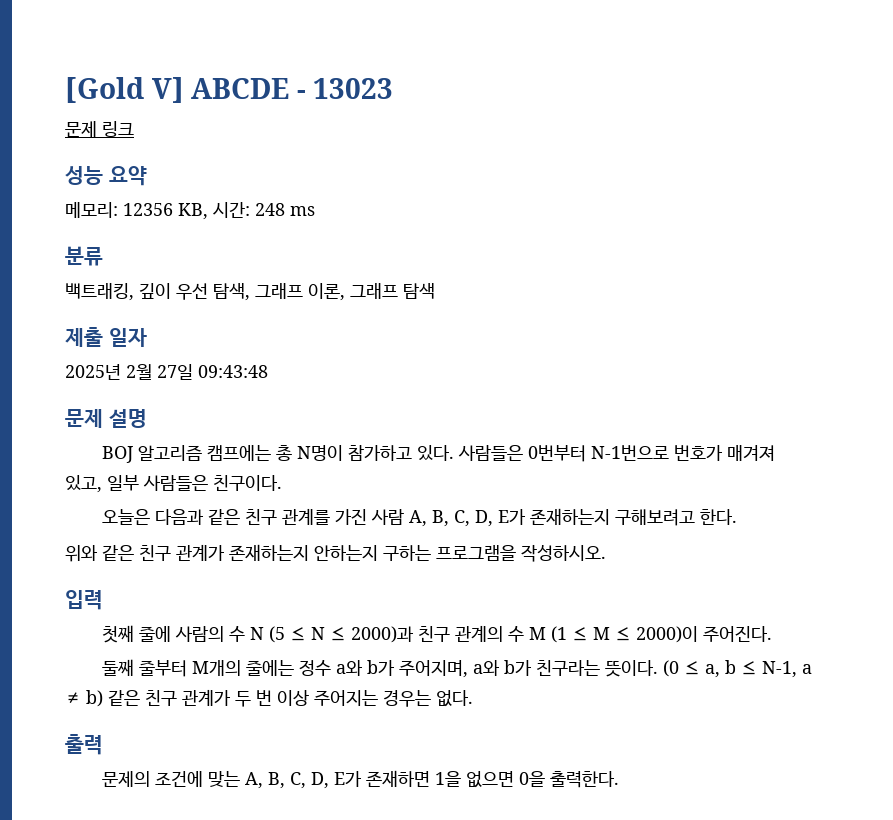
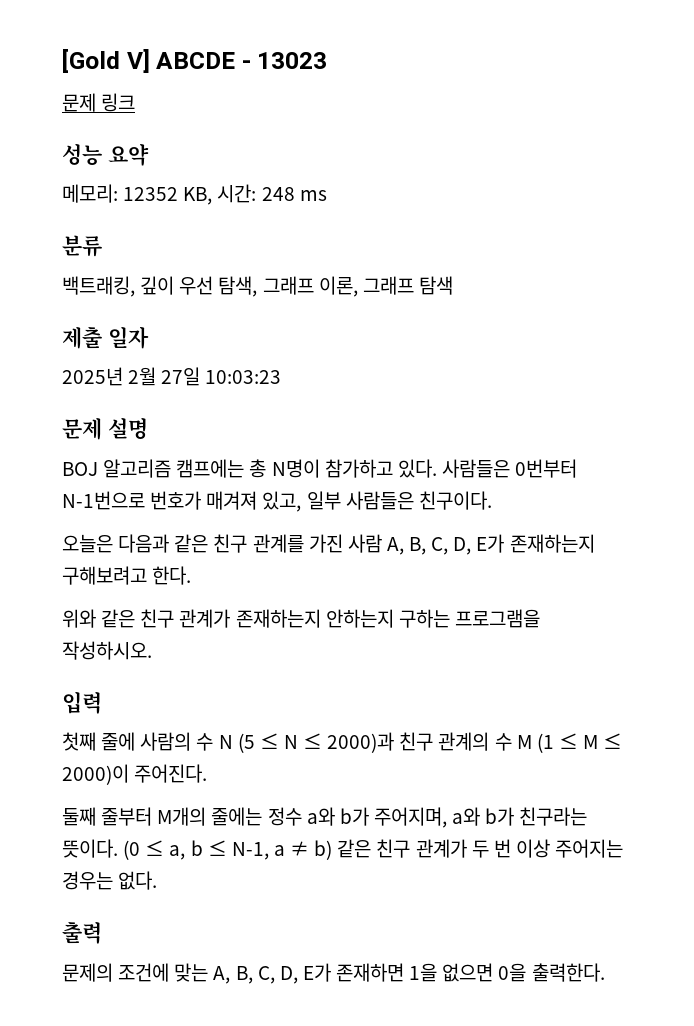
[123,203,173,216] 12356 -> [123,187,179,201] 12352
[198,365,268,378] 09:43:48 -> [205,370,282,384] 10:03:23

